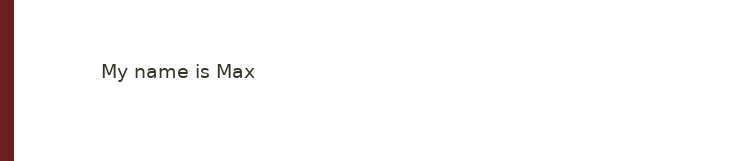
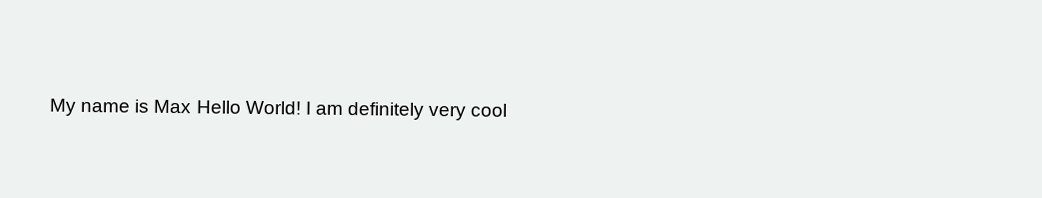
(255, 71) none -> [195,100,508,121] Hello World! I am definitely very cool

